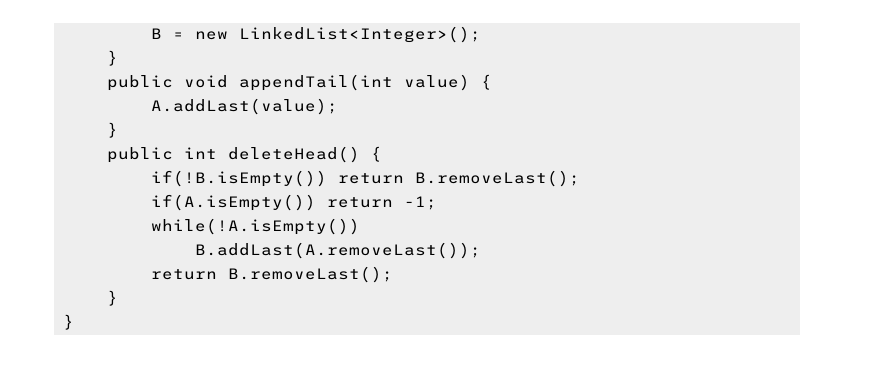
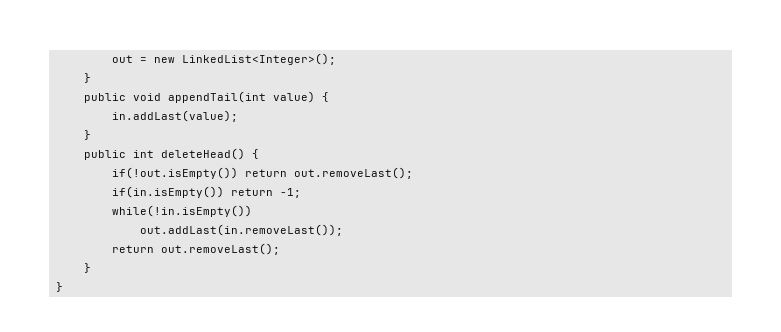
[150,28,162,39] B -> [111,55,133,63] out
[150,98,338,115] A.addLast(value); -> [111,110,238,122] in.addLast(value);
[150,170,580,187] [150,194,316,211] if(!B.isEmpty()) return B.removeLast(); // if(A.isEmpty()) -> [111,167,413,179] [111,186,224,198] if(!out.isEmpty()) return out.removeLast(); // if(in.isEmpty())
[150,218,360,235] [194,242,481,259] [150,266,393,283] while(!A.isEmpty()) // B.addLast(A.removeLast()); // return B.removeLast(); -> [111,205,252,217] [139,224,343,236] [111,243,280,255] while(!in.isEmpty()) // out.addLast(in.removeLast()); // return out.removeLast();

